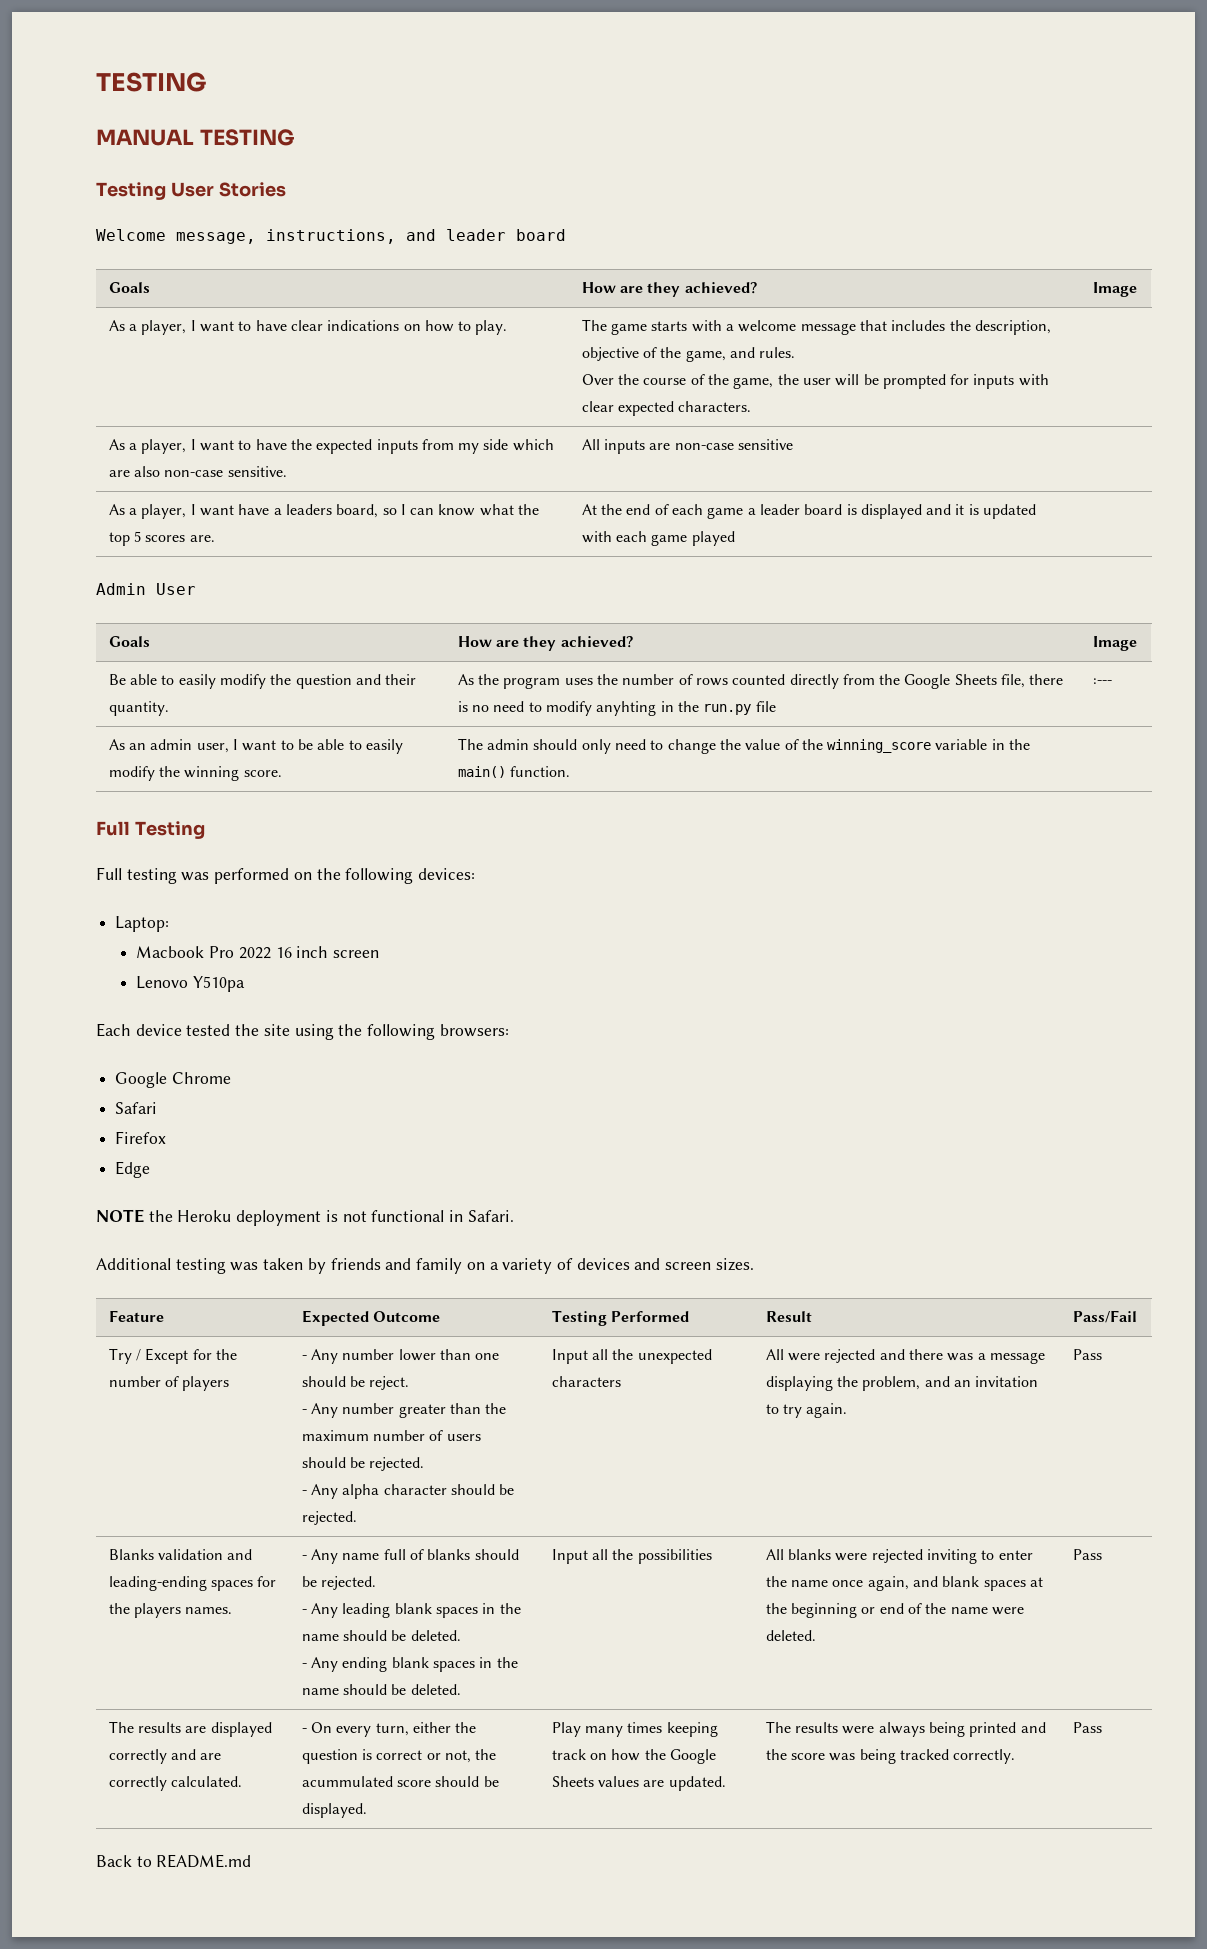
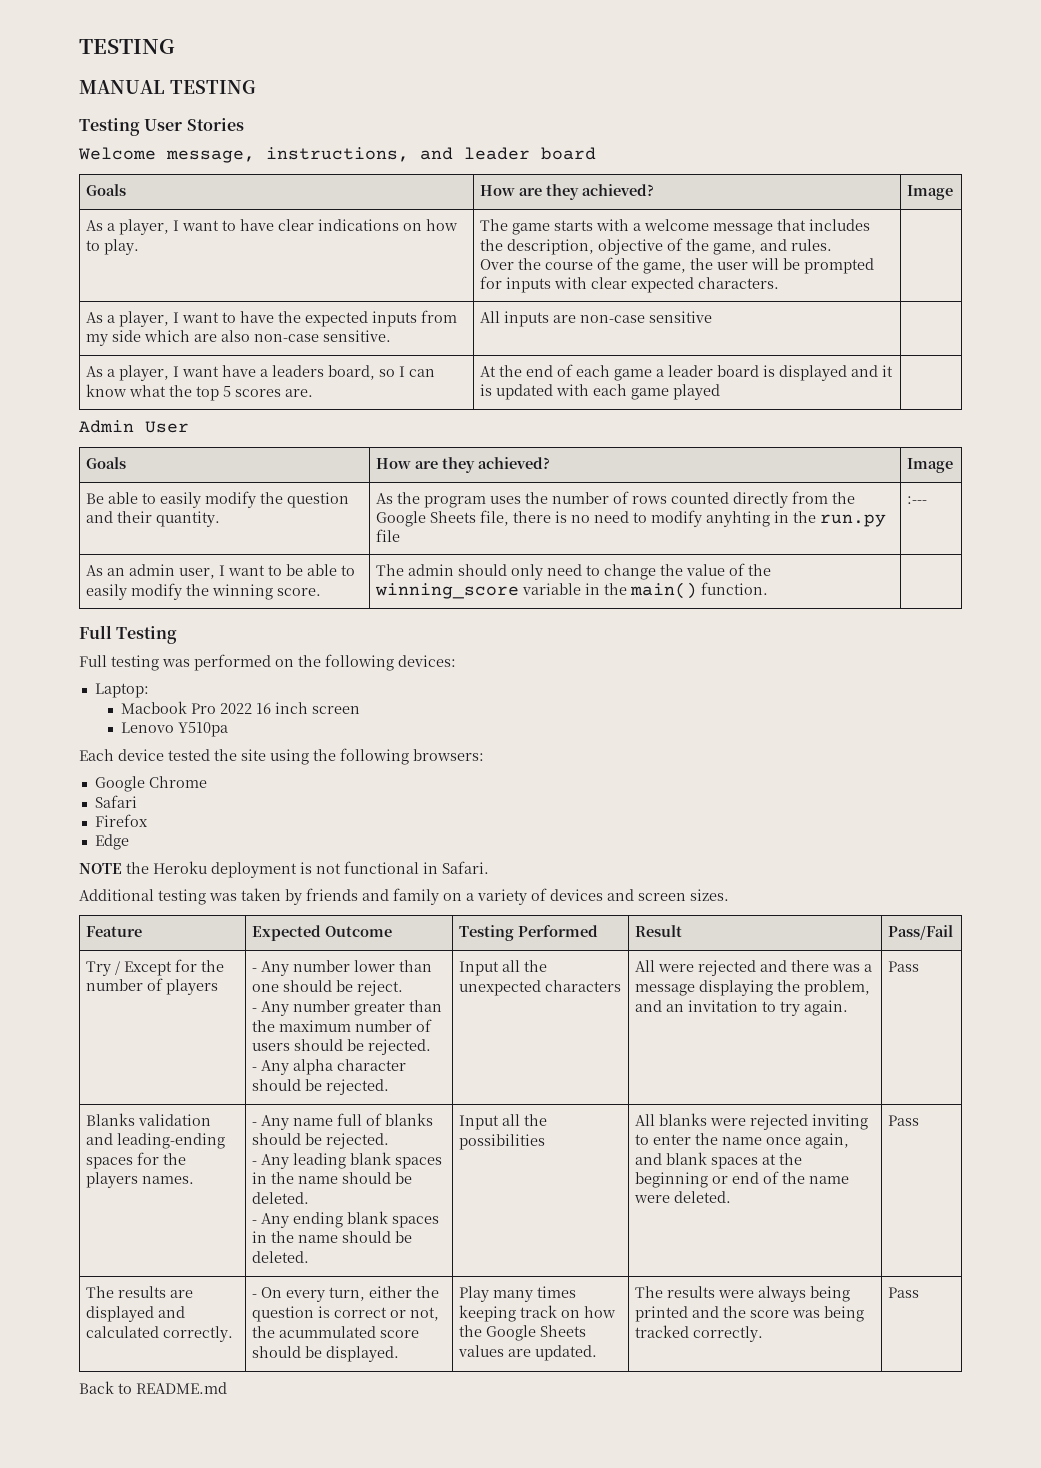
[108,1749,222,1764] [108,1776,242,1791] correctly and are correctly calculated. -> [157,1306,185,1318] [85,1326,233,1342] and calculated correctly.

